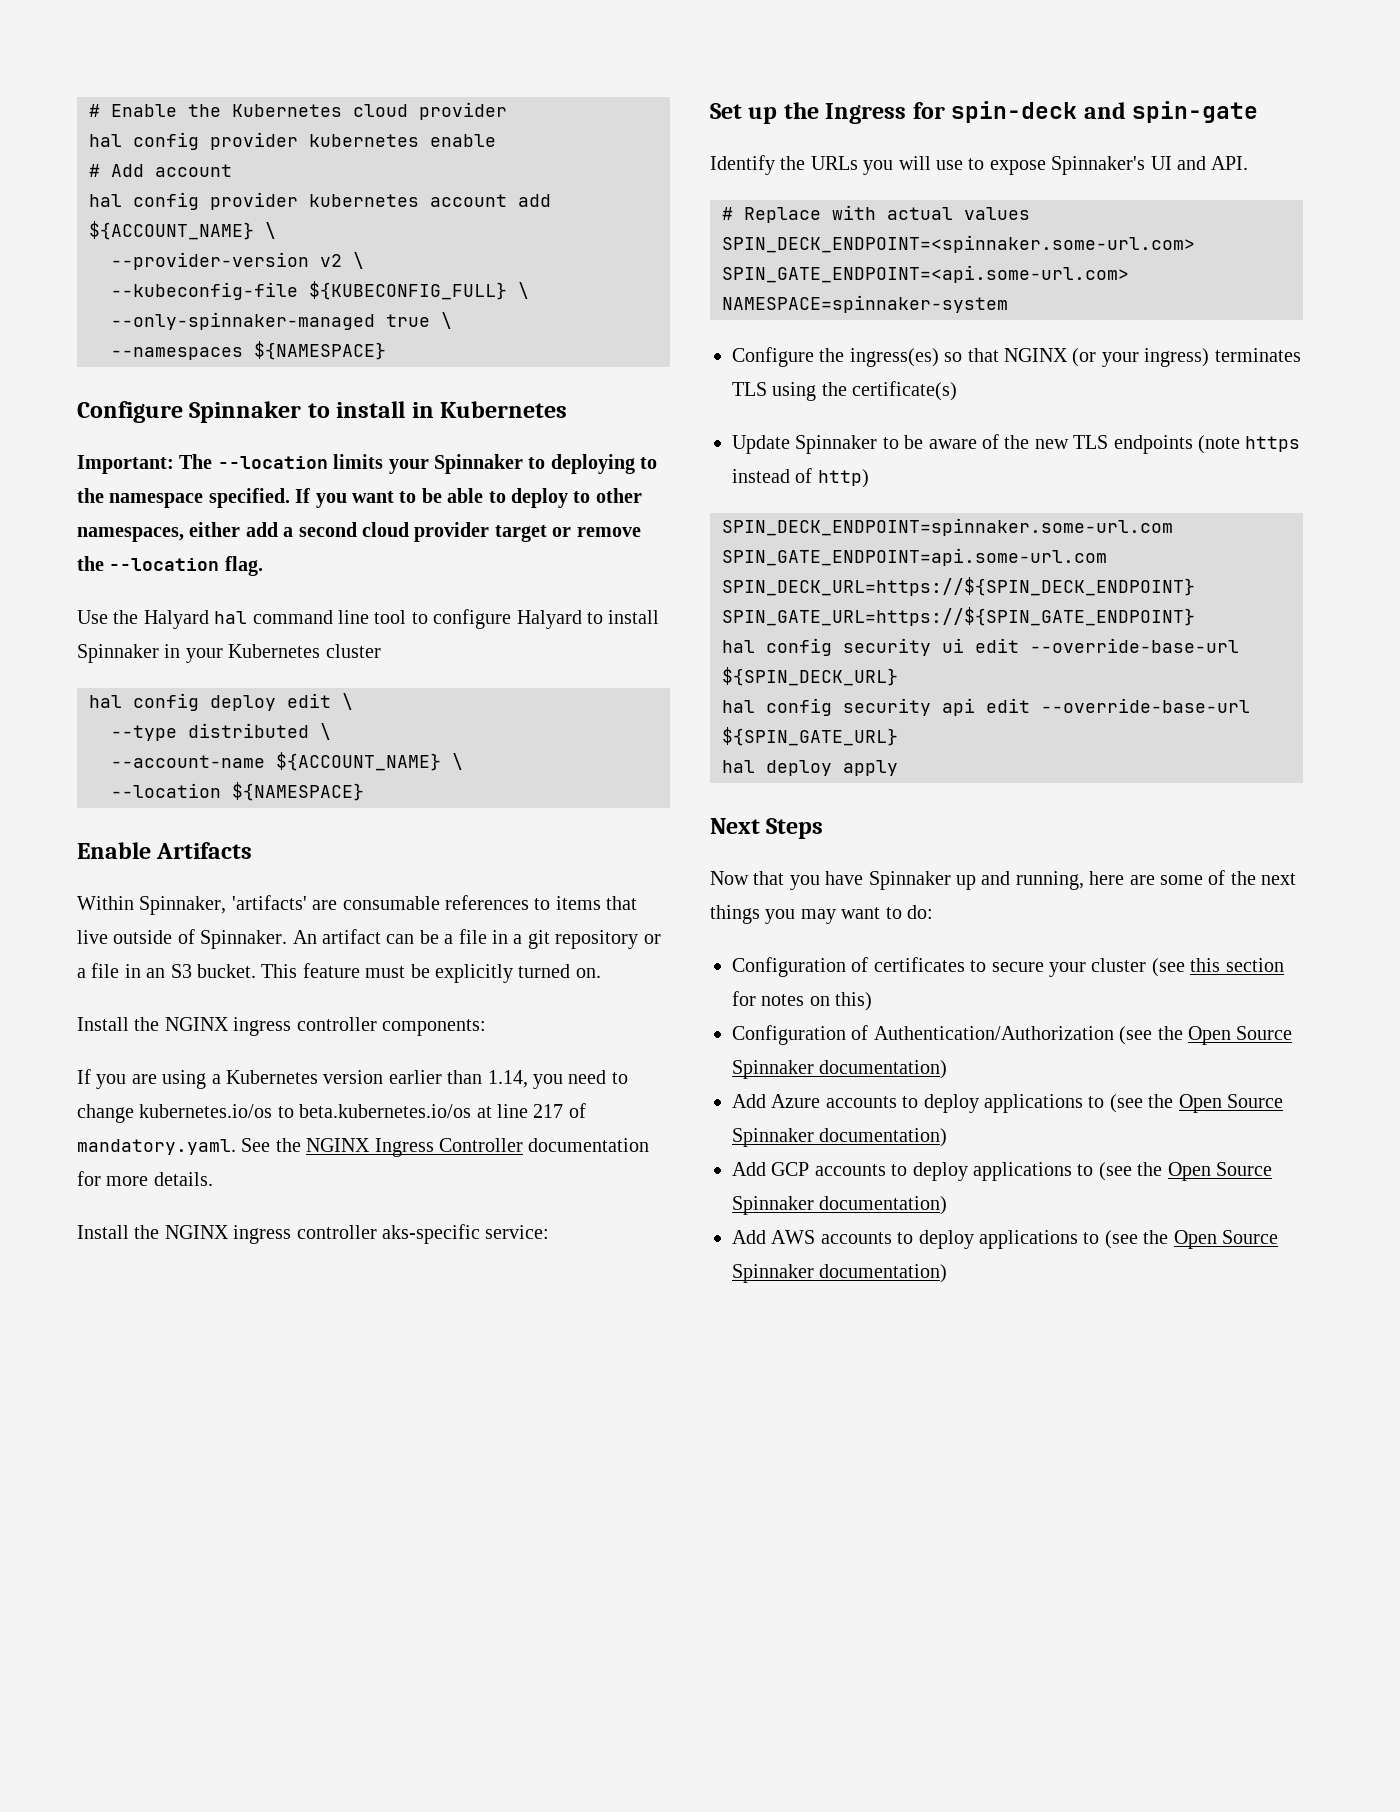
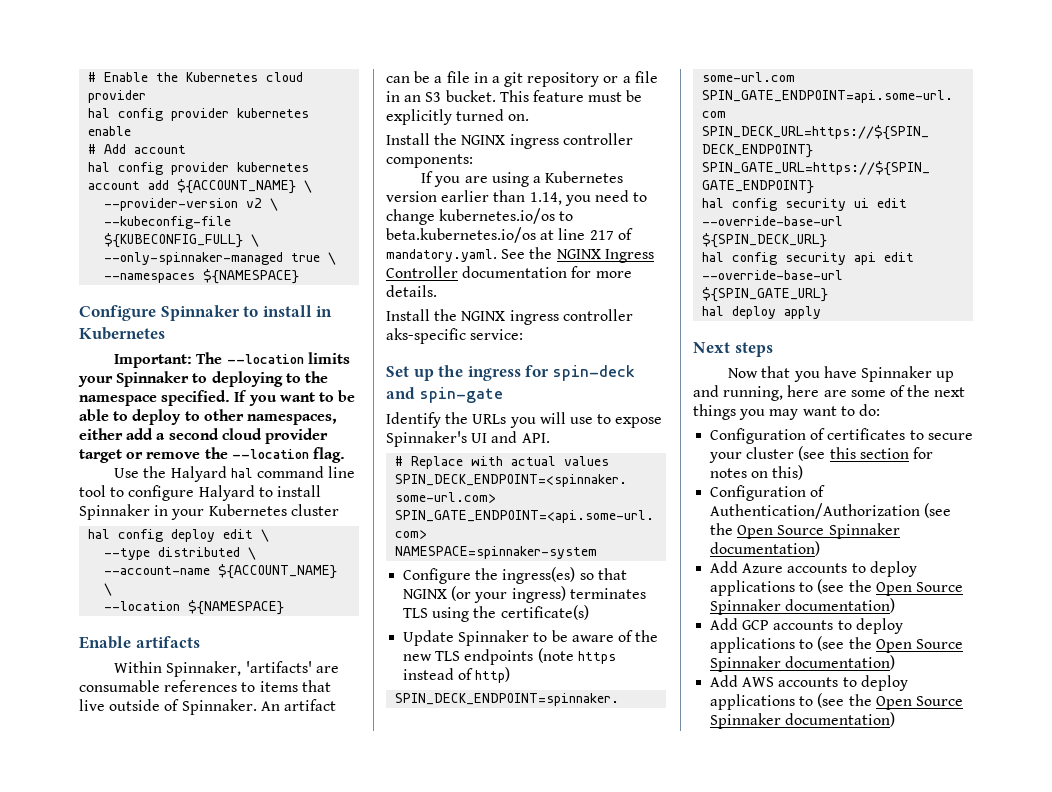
[156,842,253,859] Artifacts -> [135,636,200,648] artifacts
[825,103,907,124] Ingress -> [467,366,521,381] ingress
[766,818,824,839] Steps -> [734,342,773,357] steps

